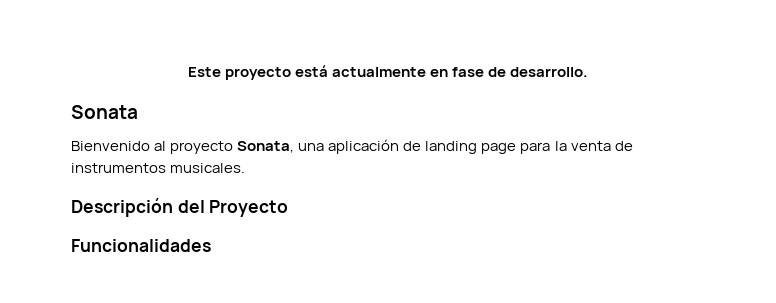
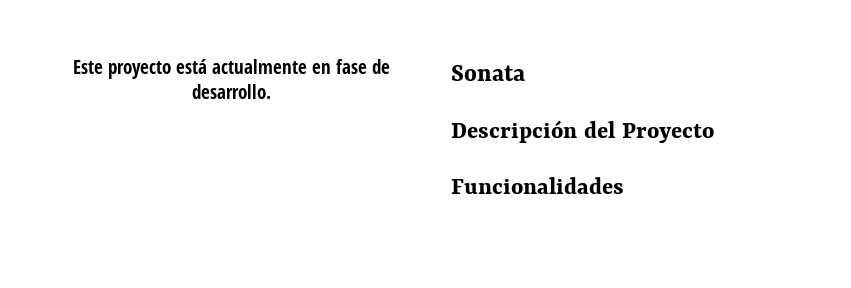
[71,139,633,154] [71,163,246,173] // Bienvenido al proyecto Sonata, una aplicación de landing page para la venta de instrumentos musicales. -> (525, 73) none

